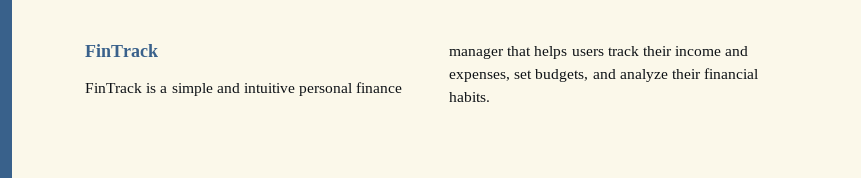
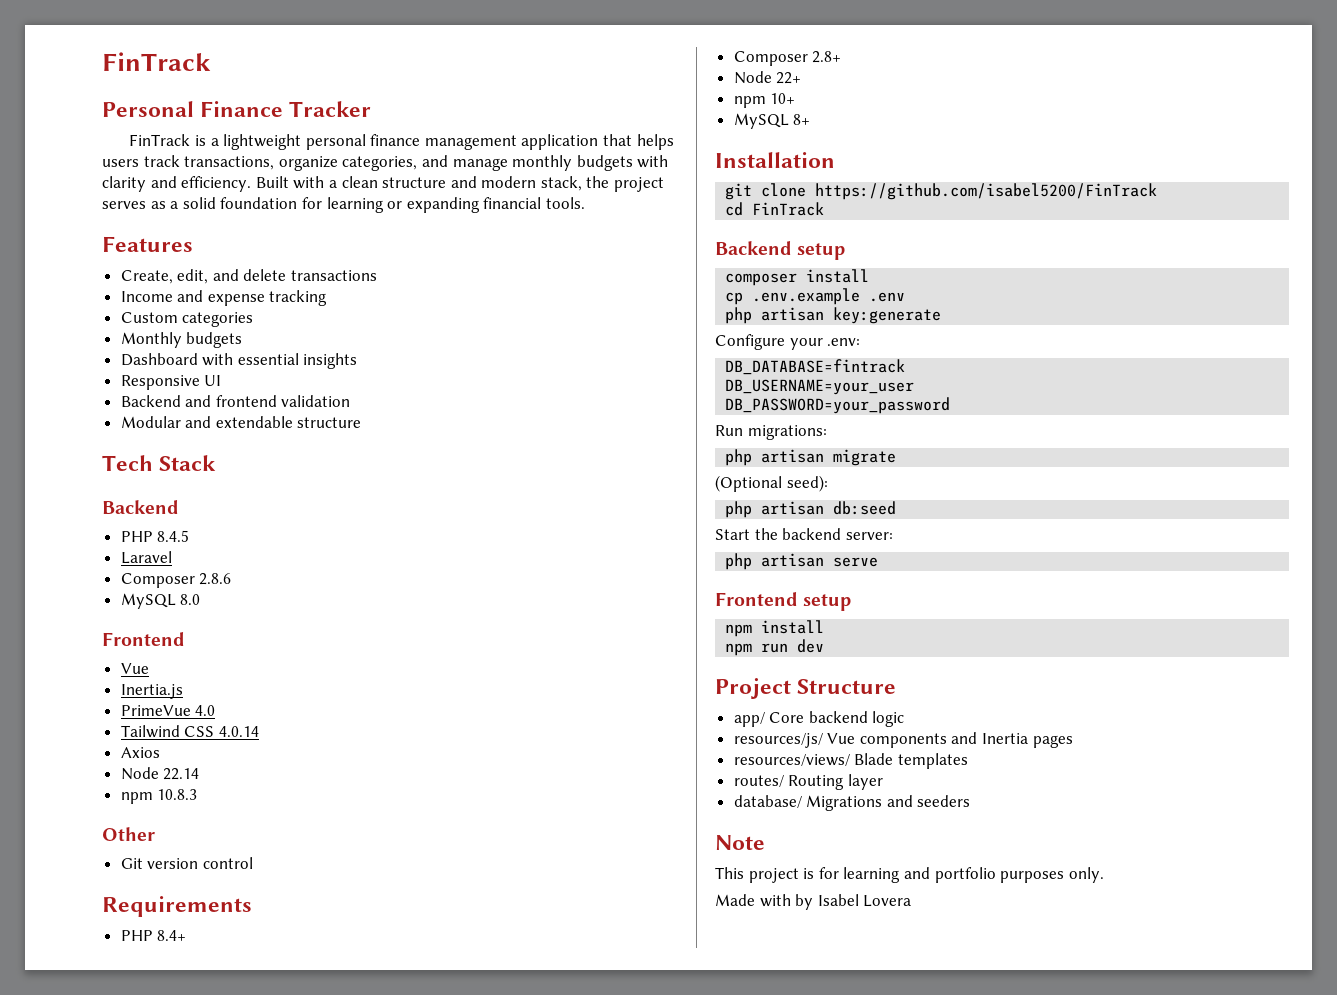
[85,44,158,57] FinTrack -> [102,52,211,71] [102,101,372,117] FinTrack // Personal Finance Tracker
[171,82,403,96] [449,46,749,59] [449,68,759,82] [449,92,490,102] simple and intuitive personal finance manager that helps users track their income and expenses, set budgets, and analyze their financial habits. -> [223,134,674,150] [102,155,669,171] [102,176,665,192] [102,197,585,213] [102,236,193,252] [120,269,378,284] [120,290,328,306] [120,312,254,327] [120,332,243,348] [120,353,358,369] [120,375,222,390] [120,395,351,407] [120,416,362,428] [102,455,217,471] [102,500,179,514] [120,530,190,542] [120,551,172,564] [120,573,232,588] [120,593,201,609] [102,632,185,646] [120,663,149,674] [120,684,183,699] [120,705,216,716] [120,725,259,738] [120,747,160,758] [120,767,200,780] [120,789,198,804] [102,827,155,841] [120,857,253,869] [102,896,252,917] [120,930,187,941] [733,51,842,66] [733,71,802,84] [733,93,796,108] [733,113,811,129] [715,152,835,168] [725,183,1158,200] [725,202,825,216] [715,241,846,260] [725,269,870,286] [725,288,906,305] [725,307,942,324] [715,334,861,350] [725,359,906,375] [725,379,915,395] [725,397,951,414] [715,425,827,440] [725,449,897,466] [715,475,828,492] [725,501,897,518] [715,528,893,540] [725,553,879,570] [715,592,852,611] [725,620,825,637] [725,639,825,656] [715,678,897,699] [733,711,905,727] [733,732,1073,748] [733,753,968,769] [733,774,883,790] [733,795,971,811] [715,835,765,850] [715,867,1104,883] [715,894,912,910] lightweight personal finance management application that helps users track transactions, organize categories, and manage monthly budgets with clarity and efficiency. Built with a clean structure and modern stack, the project serves as a solid foundation for learning or expanding financial tools. // Features // Create, edit, and delete transactions // Income and expense tracking // Custom categories // Monthly budgets // Dashboard with essential insights // Responsive UI // Backend and frontend validation // Modular and extendable structure // Tech Stack // Backend // PHP 8.4.5 // Laravel // Composer 2.8.6 // MySQL 8.0 // Frontend // Vue // Inertia.js // PrimeVue 4.0 // Tailwind CSS 4.0.14 // Axios // Node 22.14 // npm 10.8.3 // Other // Git version control // Requirements // PHP 8.4+ // Composer 2.8+ // Node 22+ // npm 10+ // MySQL 8+ // Installation // git clone https://github.com/isabel5200/FinTrack // cd FinTrack // Backend setup // composer install // cp .env.example .env // php artisan key:generate // Configure your .env: // DB_DATABASE=fintrack // DB_USERNAME=your_user // DB_PASSWORD=your_password // Run migrations: // php artisan migrate // (Optional seed): // php artisan db:seed // Start the backend server: // php artisan serve // Frontend setup // npm install // npm run dev // Project Structure // app/ Core backend logic // resources/js/ Vue components and Inertia pages // resources/views/ Blade templates // routes/ Routing layer // database/ Migrations and seeders // Note // This project is for learning and portfolio purposes only. // Made with by Isabel Lovera

